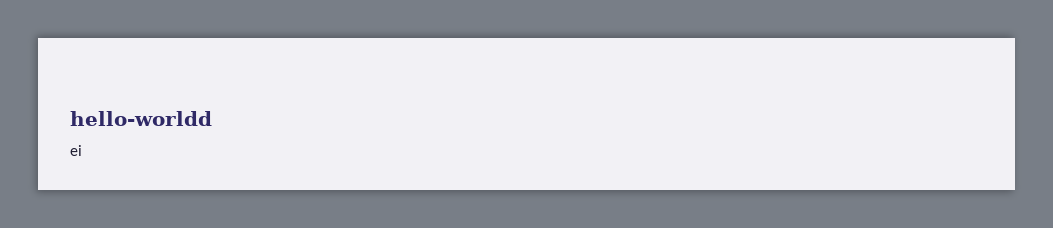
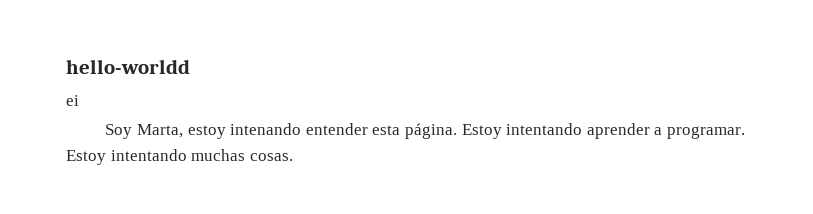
(82, 150) none -> [105,123,745,139] [66,149,293,165] // Soy Marta, estoy intenando entender esta página. Estoy intentando aprender a programar. Estoy intentando muchas cosas.

